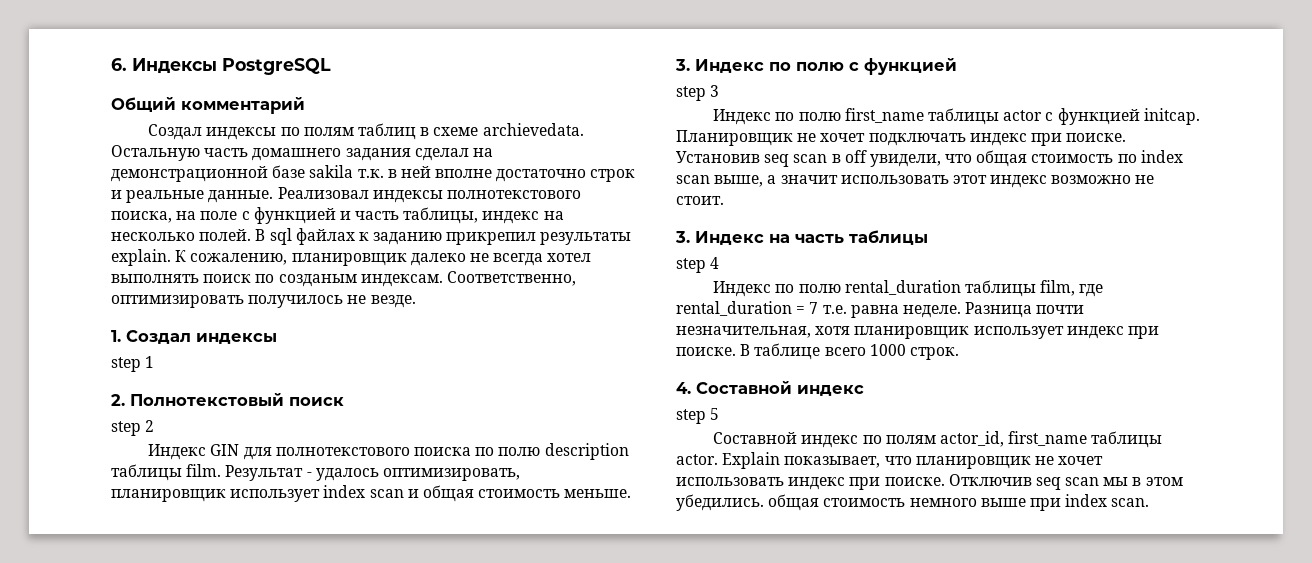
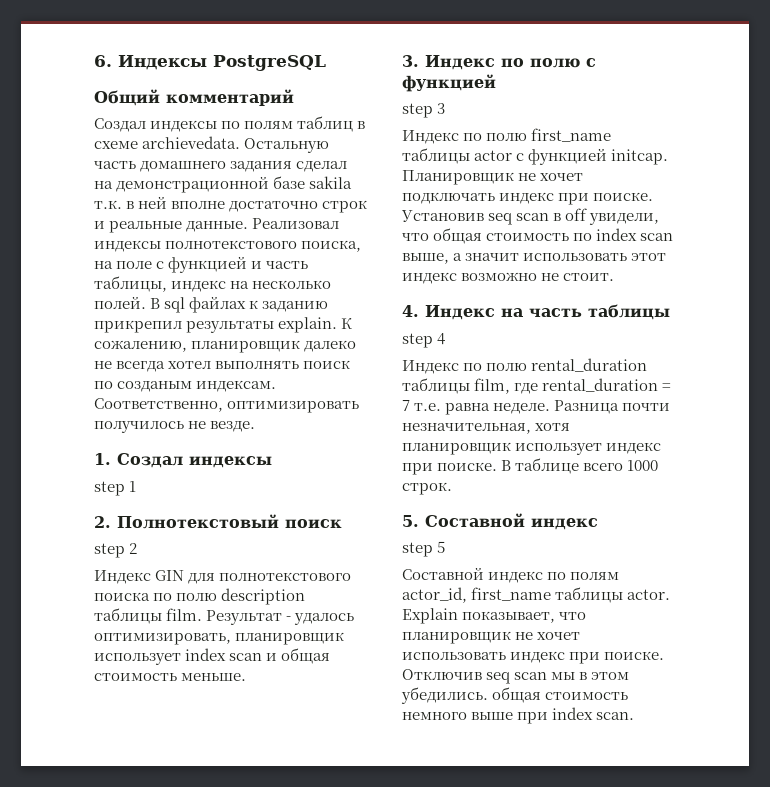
[675,231,690,243] 3. -> [402,305,419,317] 4.
[676,382,691,394] 4. -> [402,515,419,527] 5.

